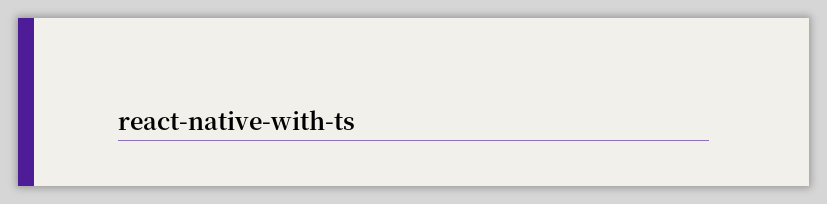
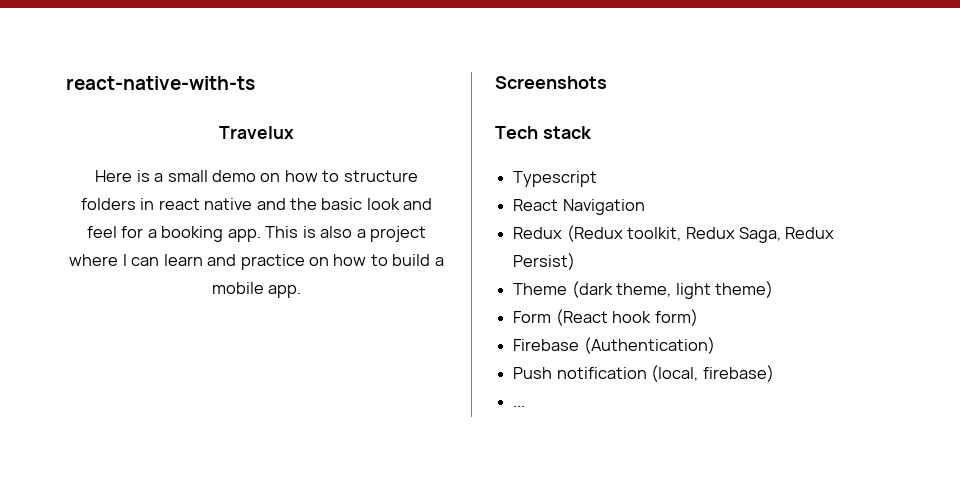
(355, 120) none -> [219,126,294,139] [95,170,418,182] [80,198,433,210] [86,226,427,242] [69,254,444,270] [211,282,302,298] [495,76,607,89] [495,126,592,139] [513,171,598,187] [513,199,645,215] [513,225,835,243] [513,253,576,270] [513,281,773,299] [513,309,698,326] [513,337,715,354] [513,365,774,382] [513,405,526,407] // Travelux // Here is a small demo on how to structure folders in react native and the basic look and feel for a booking app. This is also a project where I can learn and practice on how to build a mobile app. // Screenshots // Tech stack // Typescript // React Navigation // Redux (Redux toolkit, Redux Saga, Redux Persist) // Theme (dark theme, light theme) // Form (React hook form) // Firebase (Authentication) // Push notification (local, firebase) // ...

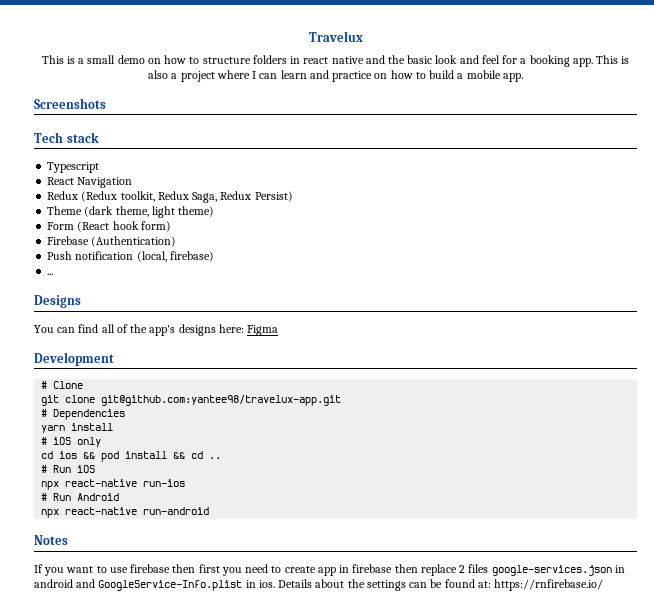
[66,76,255,90] react-native-with-ts // -> (308, 36) none
[95,170,133,182] Here -> [41,55,64,64] This
(526, 406) none -> [34,295,81,308] [34,324,279,336] [34,352,114,366] [41,381,84,389] [41,395,342,406] [41,409,126,420] [41,423,114,433] [41,437,102,447] [41,451,222,462] [41,465,96,473] [41,479,186,490] [41,493,120,501] [41,507,210,518] [34,535,68,545] [34,564,625,576] [34,579,604,591] // Designs // You can find all of the app's designs here: Figma // Development // # Clone // git clone git@github.com:yantee98/travelux-app.git // # Dependencies // yarn install // # iOS only // cd ios && pod install && cd .. // # Run iOS // npx react-native run-ios // # Run Android // npx react-native run-android // Notes // If you want to use firebase then first you need to create app in firebase then replace 2 files google-services.json in android and GoogleService-Info.plist in ios. Details about the settings can be found at: https://rnfirebase.io/

